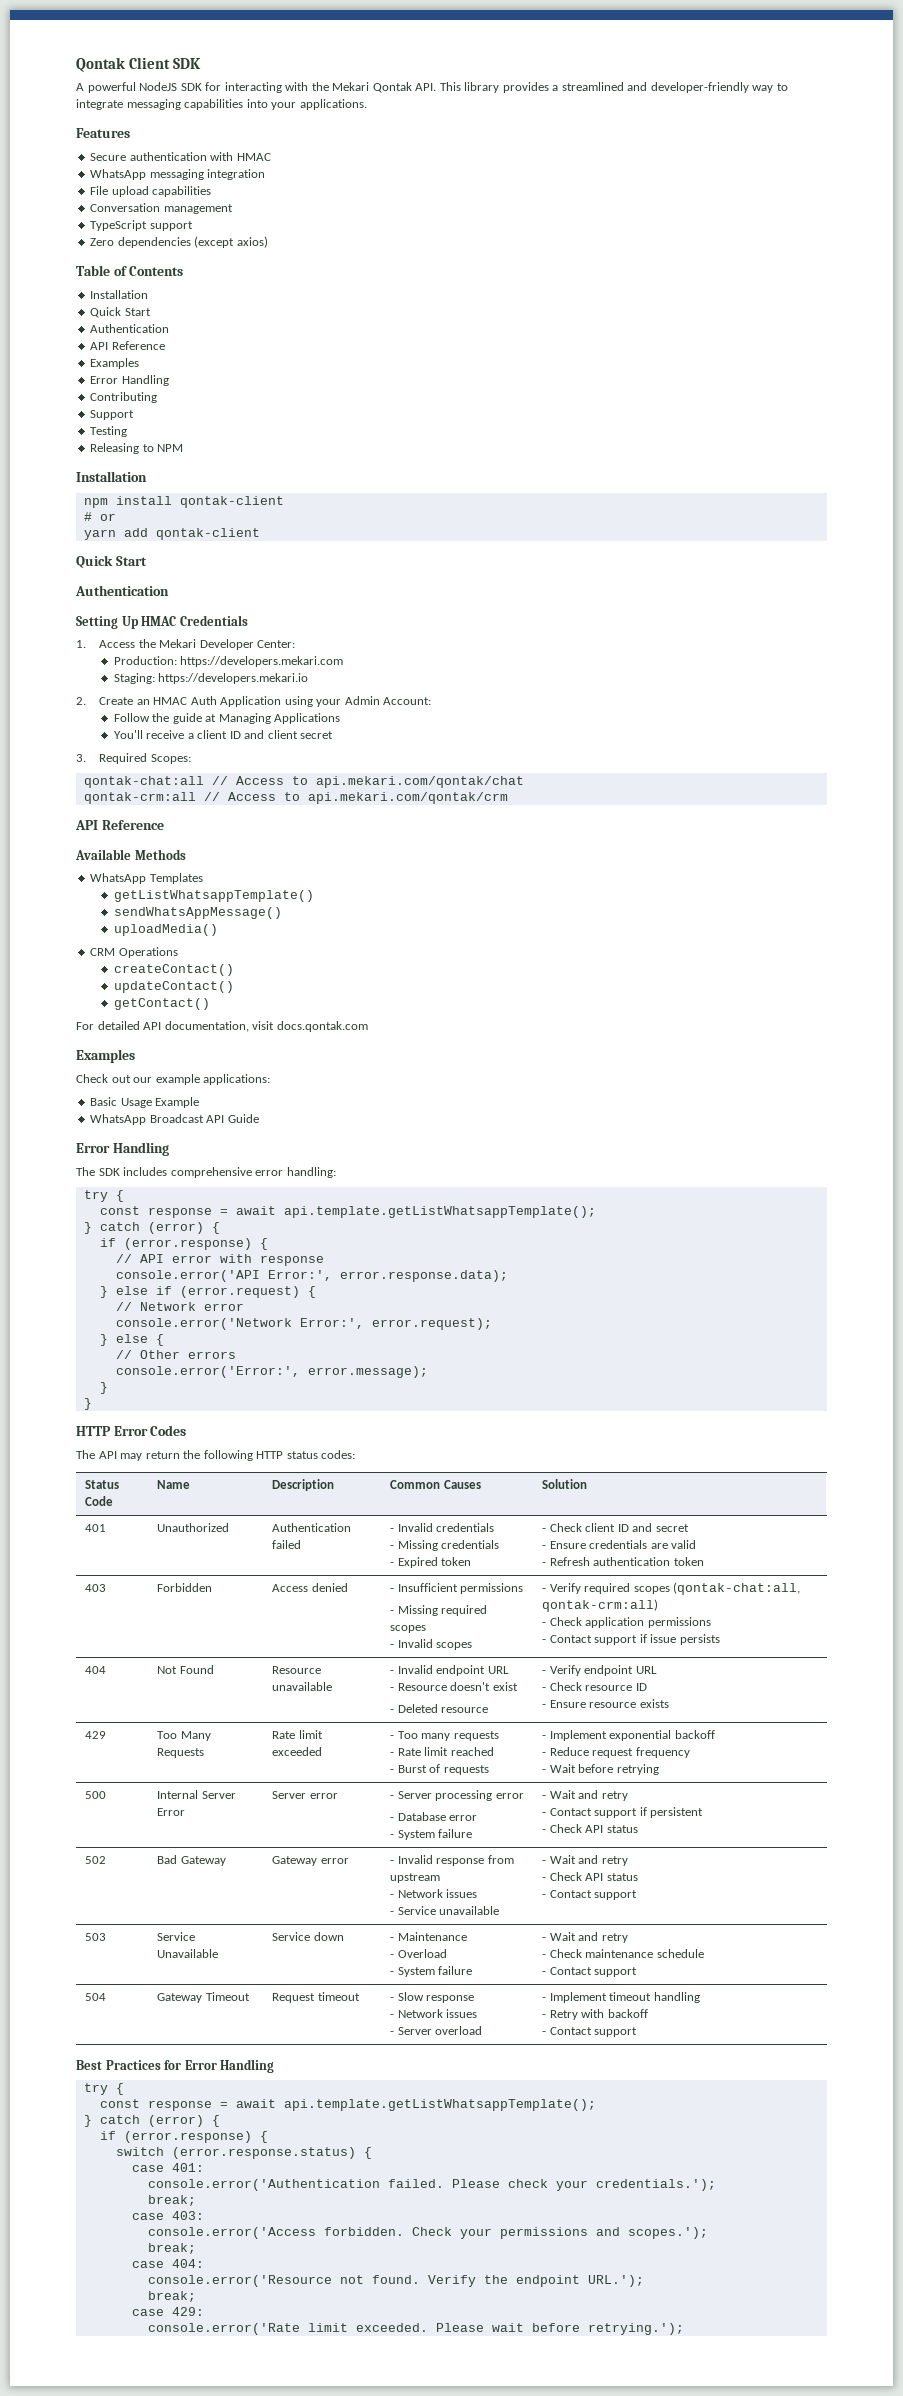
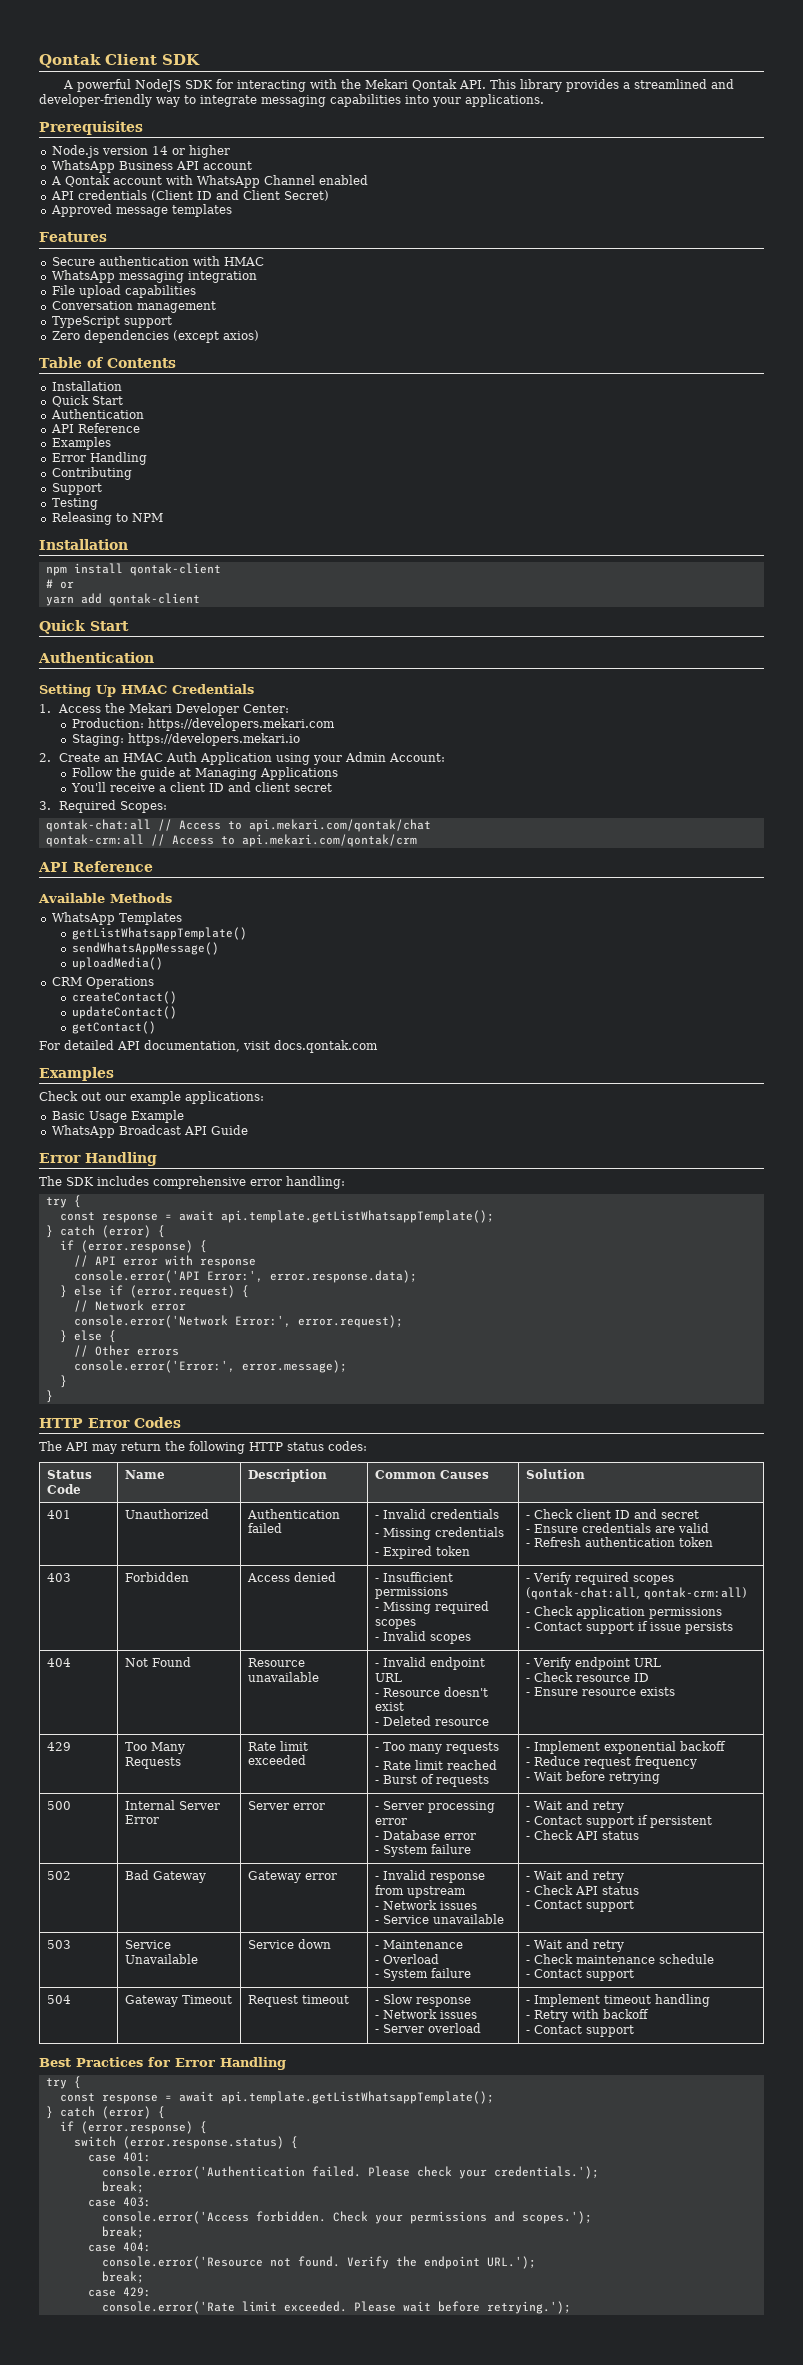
(367, 104) none -> [39,121,143,135] [51,145,230,158] [51,160,252,173] [50,175,368,188] [50,190,329,201] [50,204,232,217] // Prerequisites // Node.js version 14 or higher // WhatsApp Business API account // A Qontak account with WhatsApp Channel enabled // API credentials (Client ID and Client Secret) // Approved message templates

